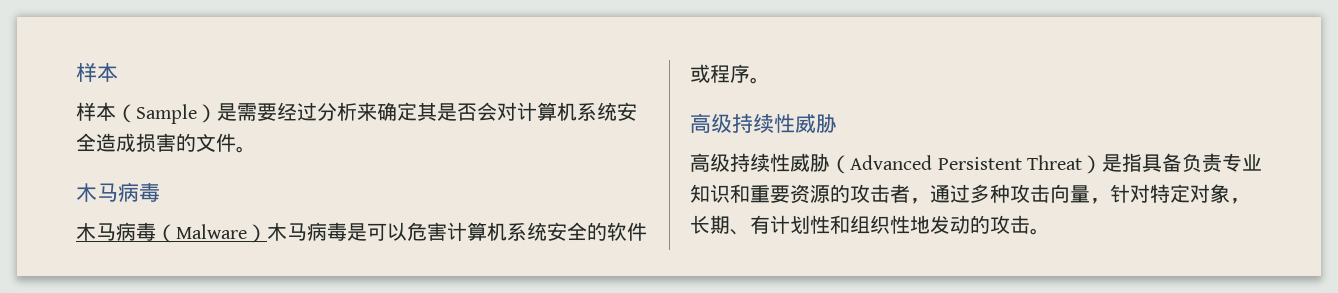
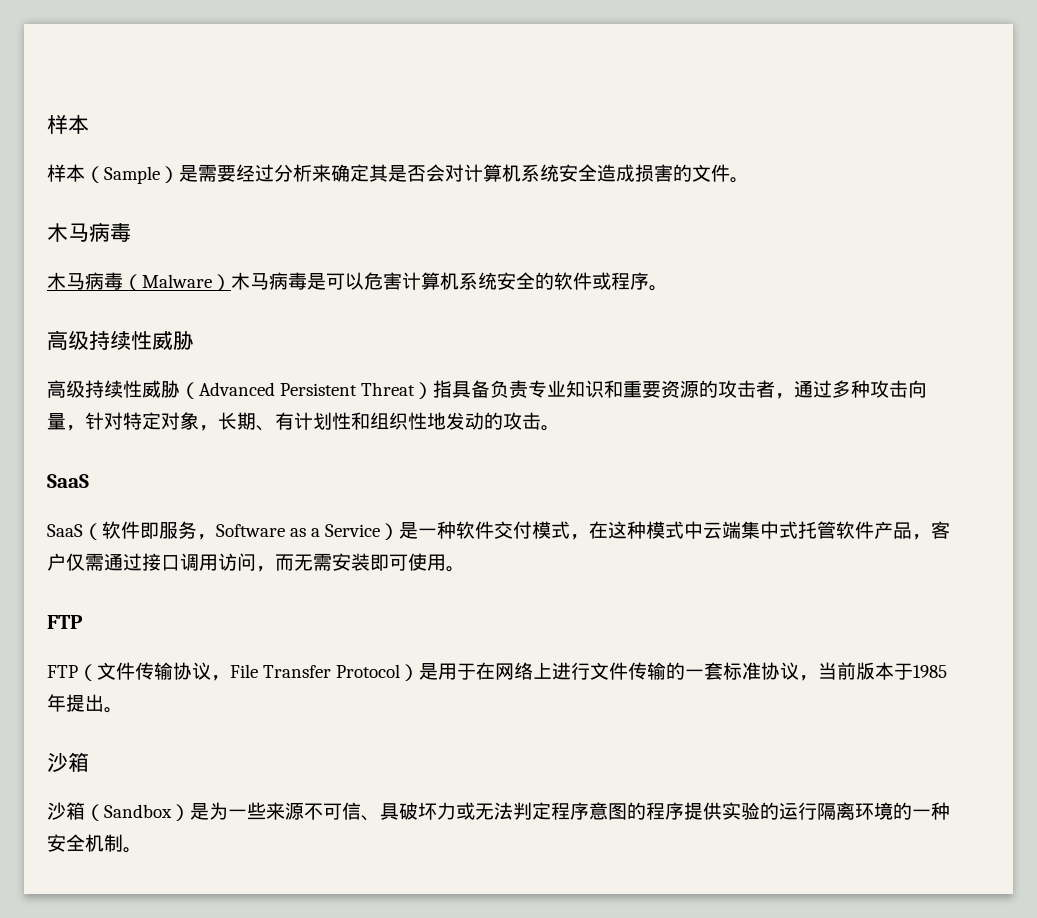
[1102,154,1122,172] 是 -> (434, 390) none
(1050, 231) none -> [47,474,89,488] [47,521,951,540] [47,553,465,572] [47,615,83,629] [47,662,948,681] [47,694,123,713] [47,752,89,772] [47,802,950,821] [47,834,142,853] // SaaS // SaaS（软件即服务，Software as a Service）是一种软件交付模式，在这种模式中云端集中式托管软件产品，客户仅需通过接口调用访问，而无需安装即可使用。 // FTP // FTP（文件传输协议，File Transfer Protocol）是用于在网络上进行文件传输的一套标准协议，当前版本于1985年提出。 // 沙箱 // 沙箱（Sandbox）是为一些来源不可信、具破坏力或无法判定程序意图的程序提供实验的运行隔离环境的一种安全机制。

